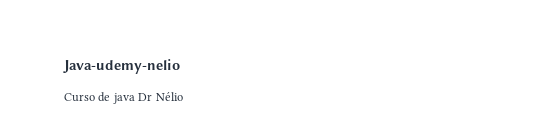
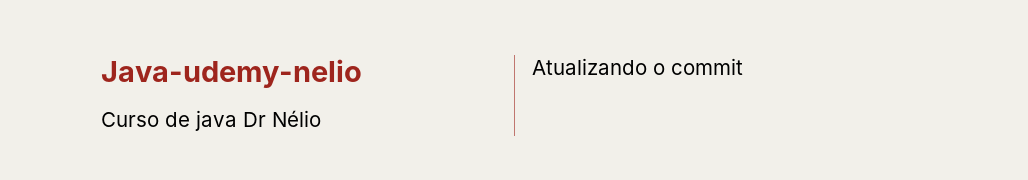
(183, 96) none -> [532,58,743,75] // Atualizando o commit

